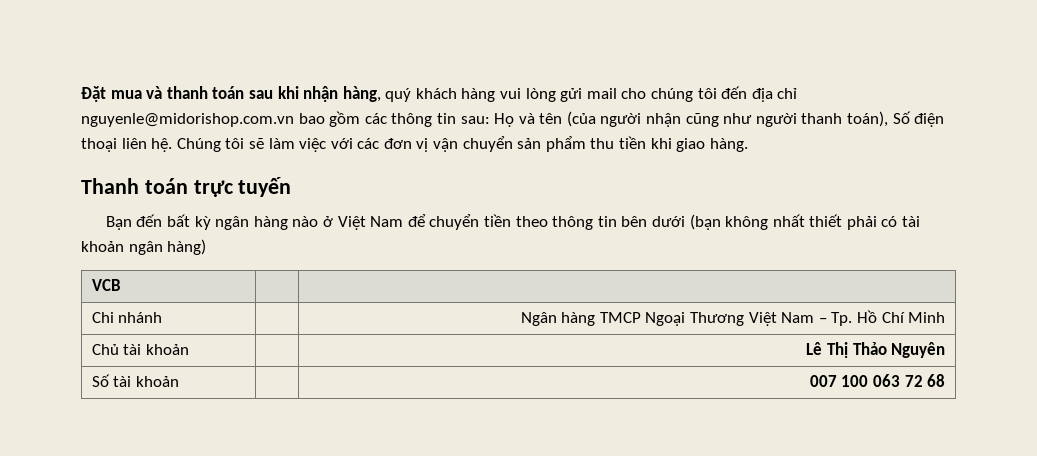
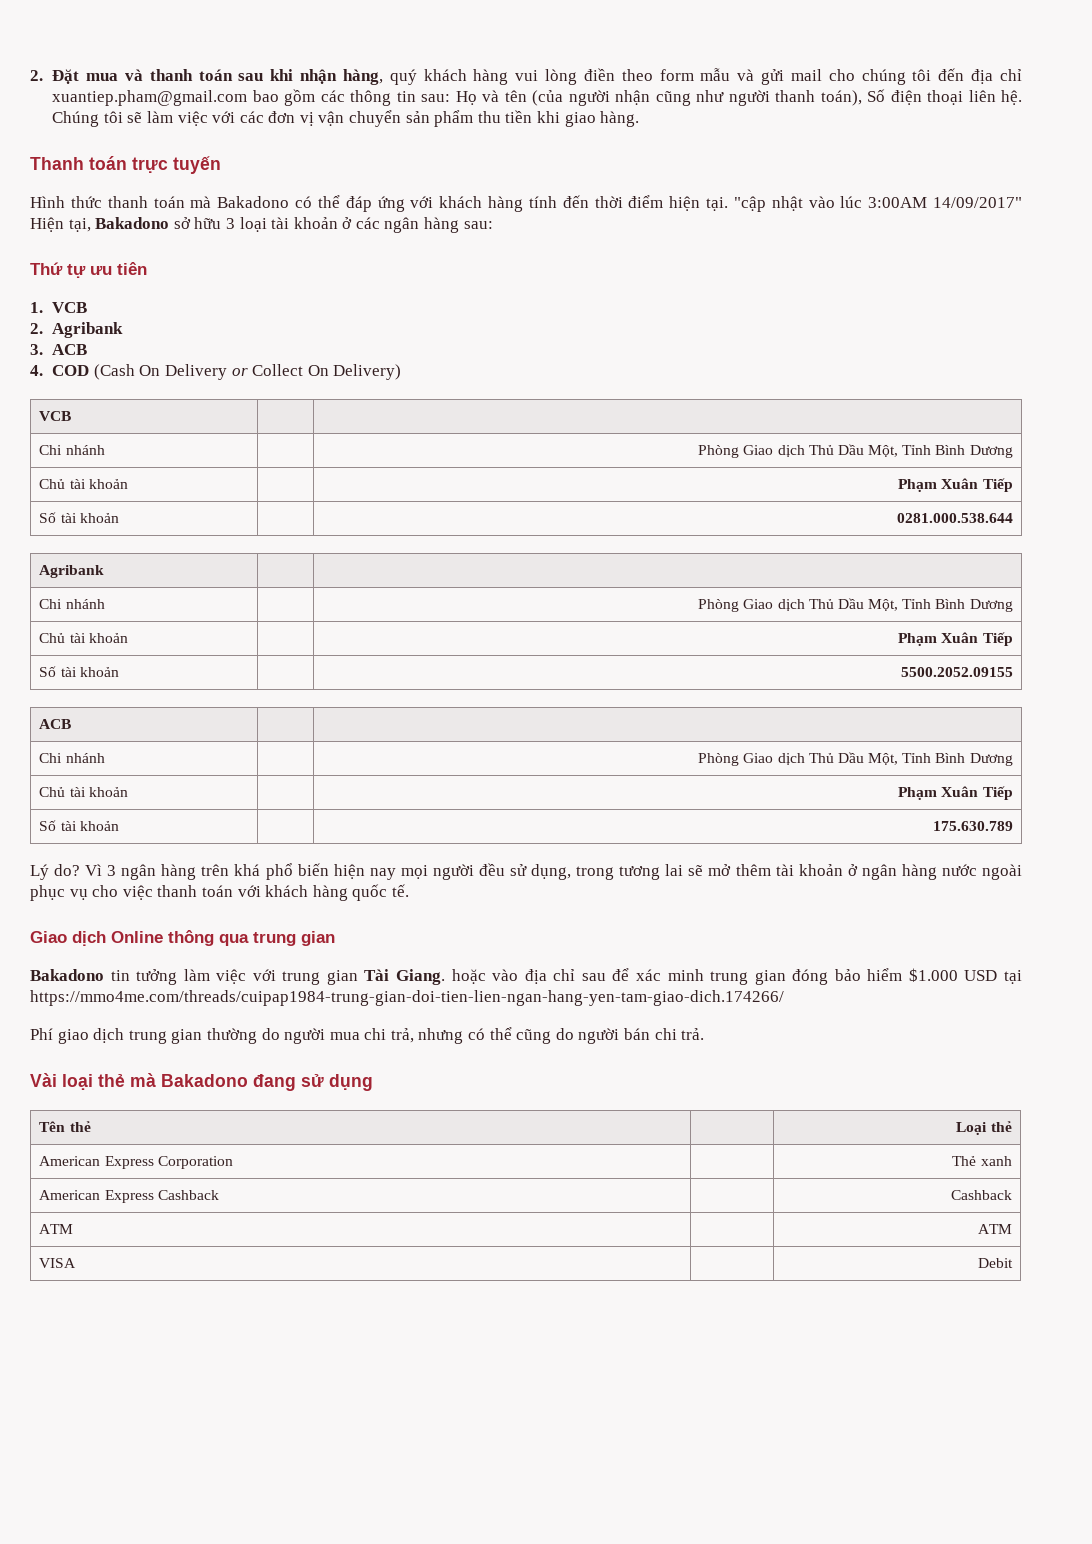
(81, 94) none -> [30,70,43,81] 2.
(556, 95) none -> [583,68,755,81] điền theo form mẫu và
[81,113,294,127] nguyenle@midorishop.com.vn -> [52,90,248,106] xuantiep.pham@gmail.com
[105,214,921,230] [81,239,207,255] [91,279,121,291] [91,312,163,323] [520,310,946,326] [91,344,190,355] [806,342,946,358] [91,374,180,387] [809,374,946,387] Bạn đến bất kỳ ngân hàng nào ở Việt Nam để chuyển tiền theo thông tin bên dưới (bạn không nhất thiết phải có tài khoản ngân hàng) // VCB | | // Chi nhánh | | Ngân hàng TMCP Ngoại Thương Việt Nam – Tp. Hồ Chí Minh // Chủ tài khoản | | Lê Thị Thảo Nguyên // Số tài khoản | | 007 100 063 72 68 -> [30,195,1023,212] [30,217,493,233] [30,262,147,278] [30,302,88,313] [30,322,124,338] [30,344,88,355] [30,364,402,380] [39,411,72,421] [39,445,105,455] [698,444,1013,458] [39,479,128,489] [898,478,1013,492] [39,512,119,523] [896,513,1013,523] [39,565,105,578] [39,599,105,609] [698,598,1013,612] [39,633,128,643] [898,632,1013,646] [39,666,119,677] [900,667,1013,677] [39,719,72,729] [39,753,105,763] [698,752,1013,766] [39,787,128,797] [898,786,1013,800] [39,820,119,831] [932,821,1013,831] [30,863,1023,880] [30,884,409,901] [30,930,335,946] [30,968,1022,985] [30,990,784,1006] [30,1027,705,1044] [30,1073,373,1091] [39,1121,91,1132] [956,1121,1012,1135] [39,1156,233,1169] [952,1156,1012,1166] [39,1190,219,1203] [950,1190,1012,1200] [39,1224,74,1234] [977,1224,1012,1234] [39,1258,77,1268] [977,1258,1013,1268] Hình thức thanh toán mà Bakadono có thể đáp ứng với khách hàng tính đến thời điểm hiện tại. "cập nhật vào lúc 3:00AM 14/09/2017" Hiện tại, Bakadono sở hữu 3 loại tài khoản ở các ngân hàng sau: // Thứ tự ưu tiên // 1. VCB // 2. Agribank // 3. ACB // 4. COD (Cash On Delivery or Collect On Delivery) // VCB | | // Chi nhánh | | Phòng Giao dịch Thủ Dầu Một, Tỉnh Bình Dương // Chủ tài khoản | | Phạm Xuân Tiếp // Số tài khoản | | 0281.000.538.644 // Agribank | | // Chi nhánh | | Phòng Giao dịch Thủ Dầu Một, Tỉnh Bình Dương // Chủ tài khoản | | Phạm Xuân Tiếp // Số tài khoản | | 5500.2052.09155 // ACB | | // Chi nhánh | | Phòng Giao dịch Thủ Dầu Một, Tỉnh Bình Dương // Chủ tài khoản | | Phạm Xuân Tiếp // Số tài khoản | | 175.630.789 // Lý do? Vì 3 ngân hàng trên khá phổ biến hiện nay mọi người đều sử dụng, trong tương lai sẽ mở thêm tài khoản ở ngân hàng nước ngoài phục vụ cho việc thanh toán với khách hàng quốc tế. // Giao dịch Online thông qua trung gian // Bakadono tin tưởng làm việc với trung gian Tài Giang. hoặc vào địa chỉ sau để xác minh trung gian đóng bảo hiểm $1.000 USD tại https://mmo4me.com/threads/cuipap1984-trung-gian-doi-tien-lien-ngan-hang-yen-tam-giao-dich.174266/ // Phí giao dịch trung gian thường do người mua chi trả, nhưng có thể cũng do người bán chi trả. // Vài loại thẻ mà Bakadono đang sử dụng // Tên thẻ | | Loại thẻ // American Express Corporation | | Thẻ xanh // American Express Cashback | | Cashback // ATM | | ATM // VISA | | Debit

